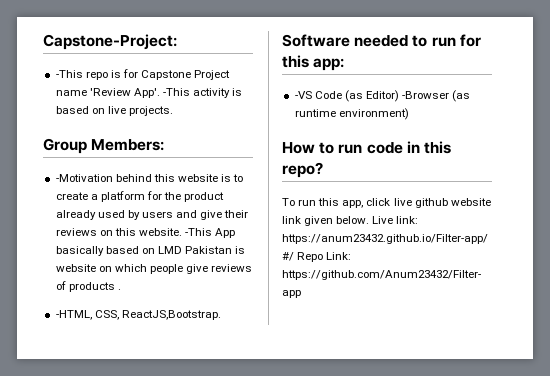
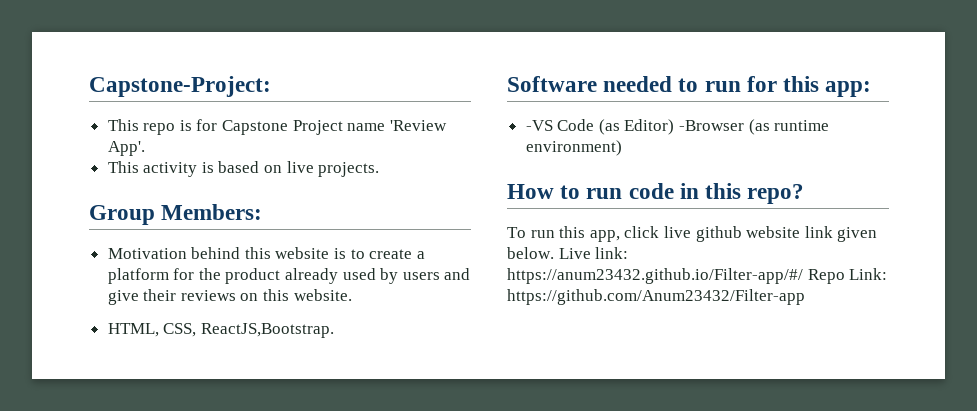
[55,70,83,78] -This -> [107,119,139,131] This
[162,88,190,96] -This -> [107,161,139,173] // This
[55,174,113,182] -Motivation -> [107,248,187,259] Motivation
[185,228,236,238] [55,246,246,256] [55,264,253,274] [55,281,121,292] [55,310,92,320] -This App basically based on LMD Pakistan is website on which people give reviews of products . // -HTML, -> [107,323,159,337] // HTML,

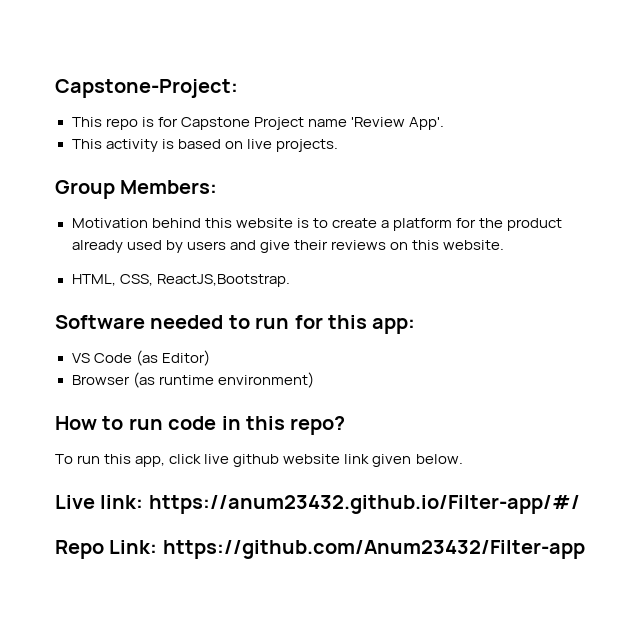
[525,120,553,131] -VS -> [71,353,90,363] VS
[679,120,745,131] -Browser -> [71,375,130,385] // Browser
(554, 253) none -> (463, 459) //
(803, 276) none -> (580, 504) //

